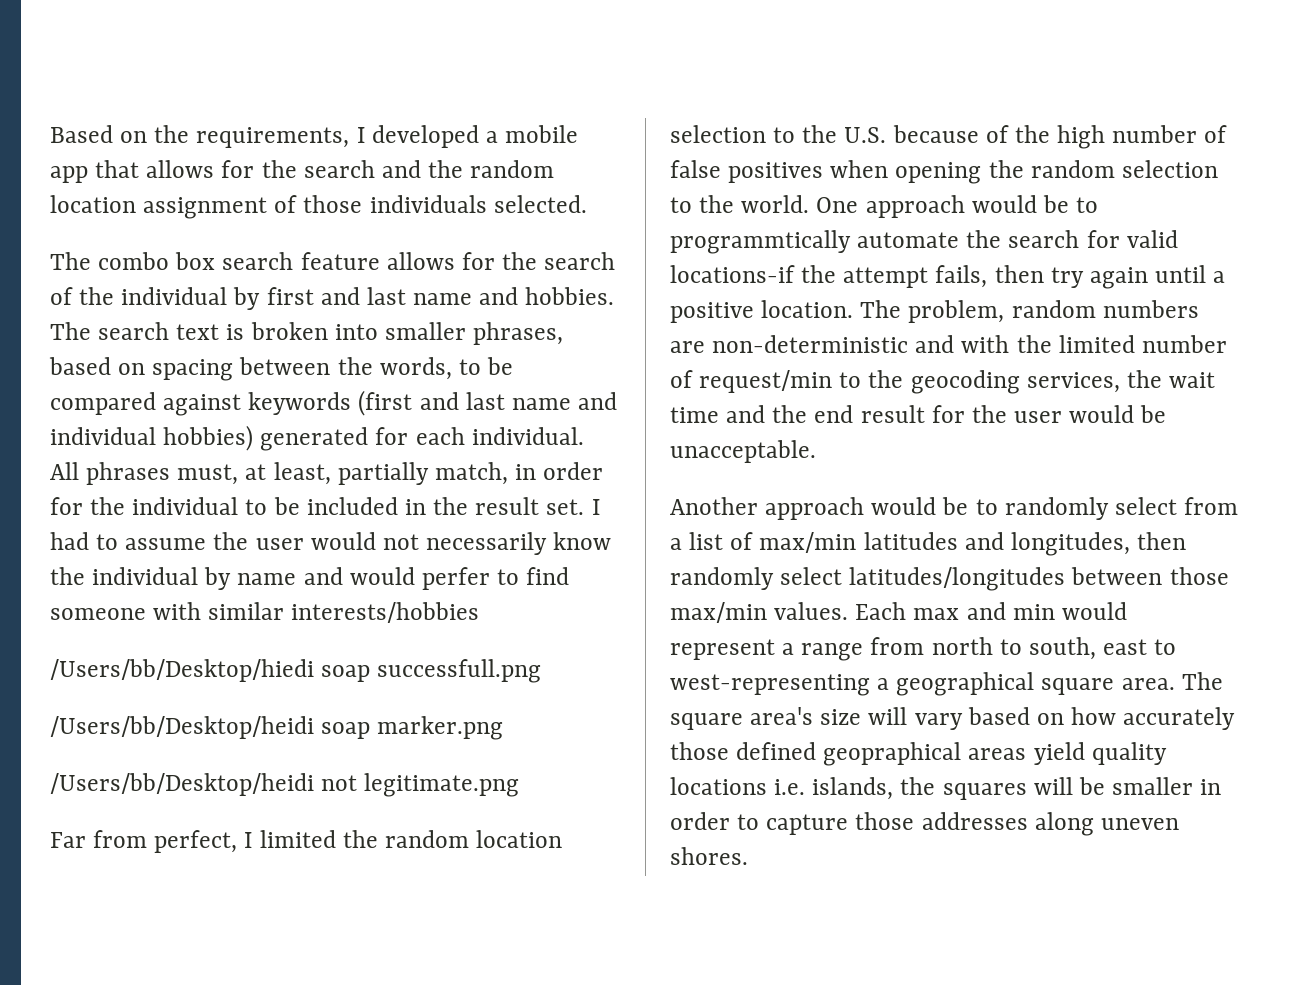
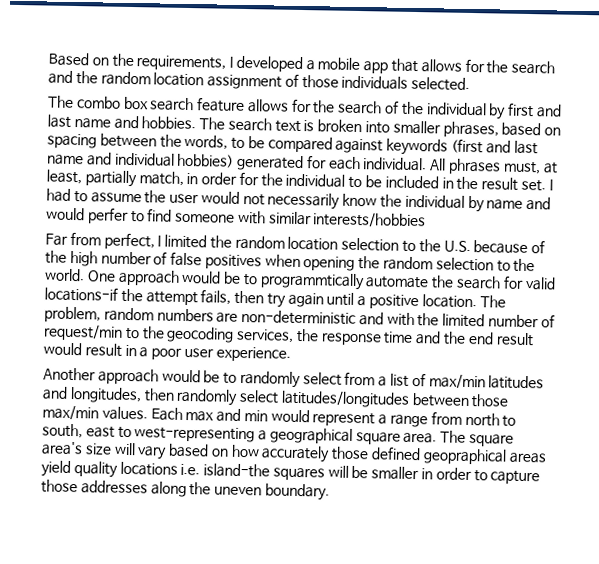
[50,659,542,683] [50,716,504,740] [50,773,520,797] // /Users/bb/Desktop/hiedi soap successfull.png // /Users/bb/Desktop/heidi soap marker.png // /Users/bb/Desktop/heidi not legitimate.png -> (427, 220) none
[1169,372,1216,388] wait -> [320,332,382,346] response
[931,405,1167,423] [670,440,816,463] for the user would be unacceptable. -> [43,342,291,362] would result in a poor user experience.
[812,777,936,800] islands, the -> [203,463,271,478] island-the
[1100,818,1179,830] [670,847,748,865] uneven shores. -> [189,482,330,501] the uneven boundary.

